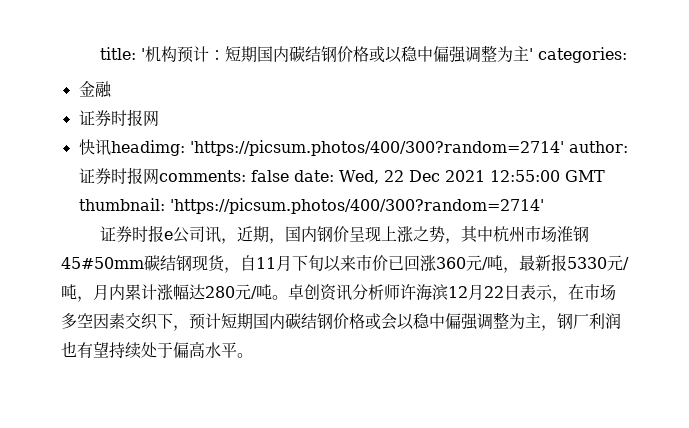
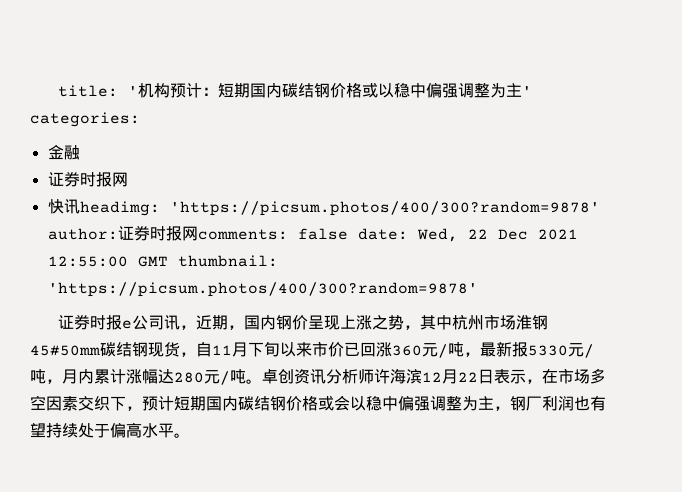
[189,140,564,156] 'https://picsum.photos/400/300?random=2714' -> [169,201,600,216] 'https://picsum.photos/400/300?random=9878'
[169,198,544,214] 'https://picsum.photos/400/300?random=2714' -> [47,282,478,297] 'https://picsum.photos/400/300?random=9878'

